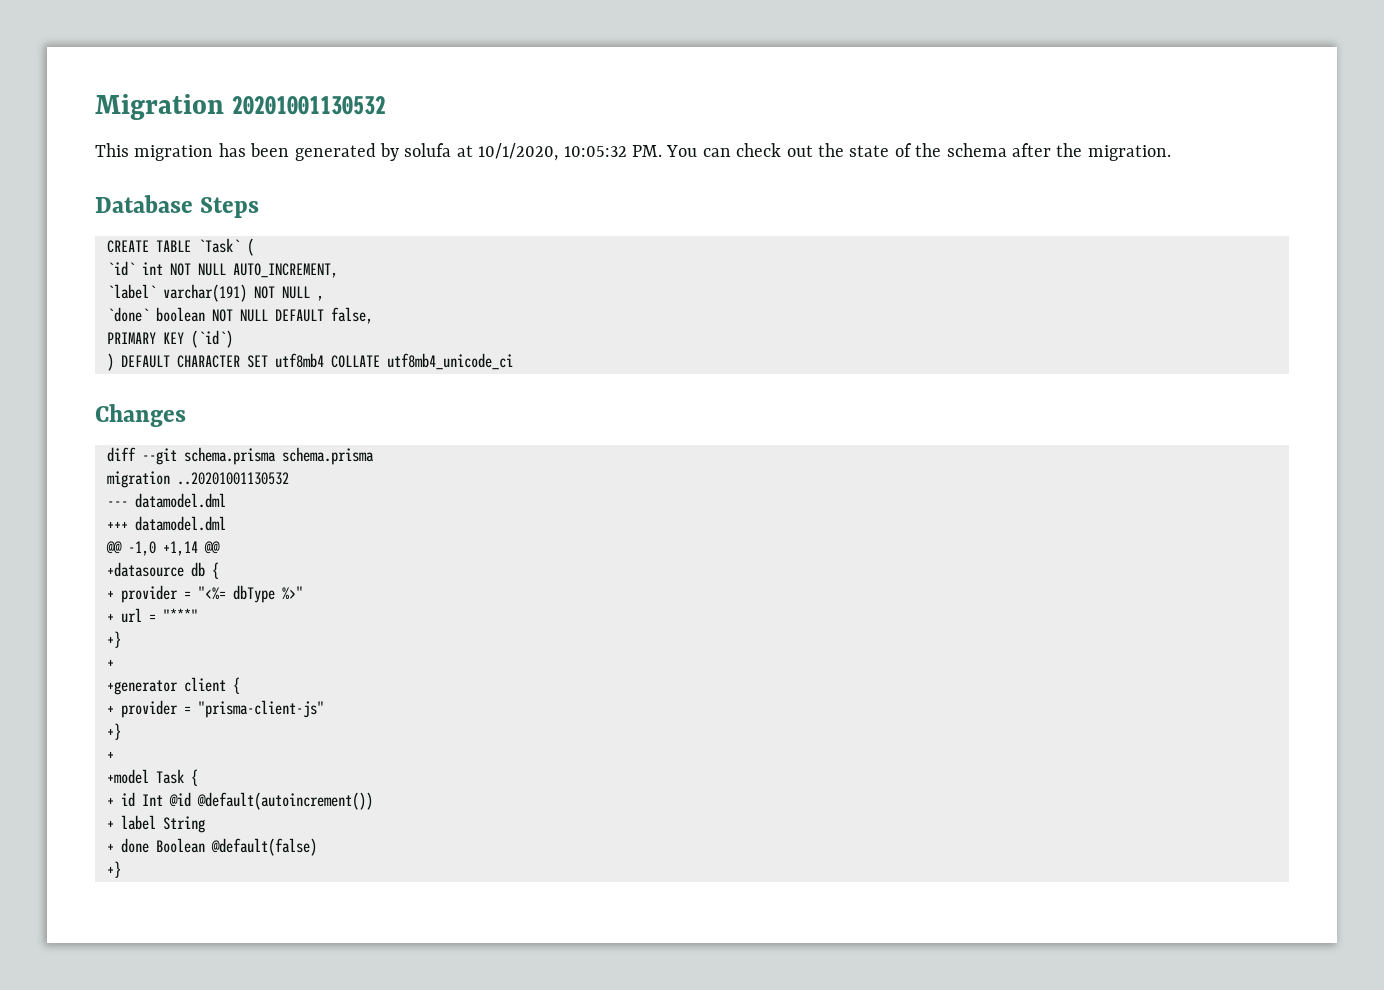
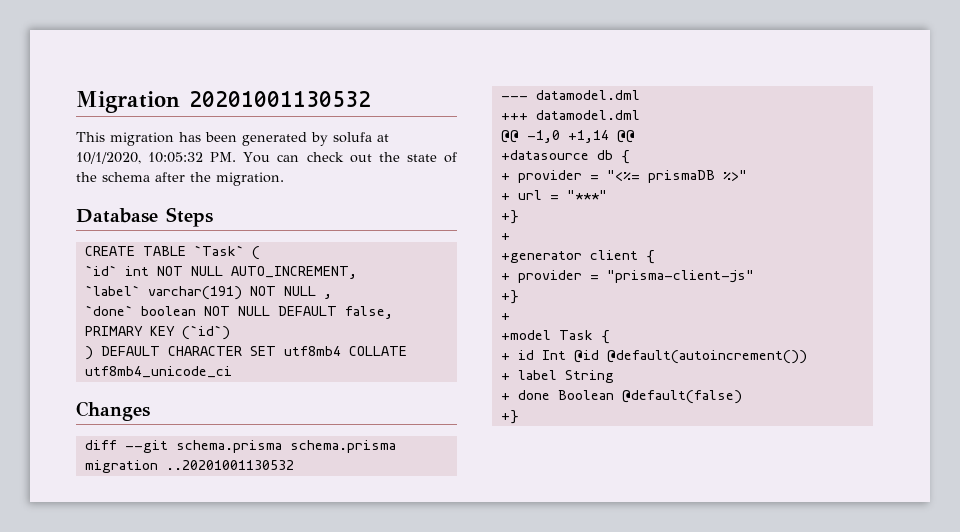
[233,585,275,603] dbType -> [647,170,715,183] prismaDB

